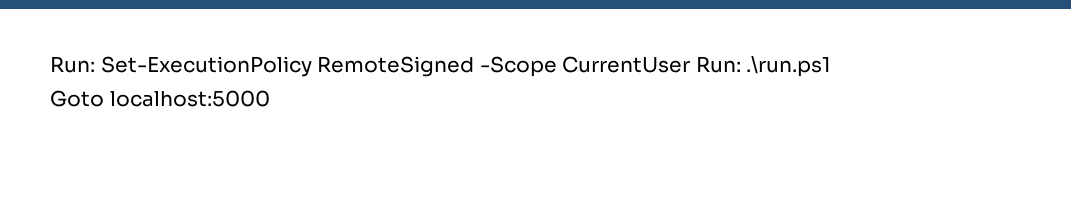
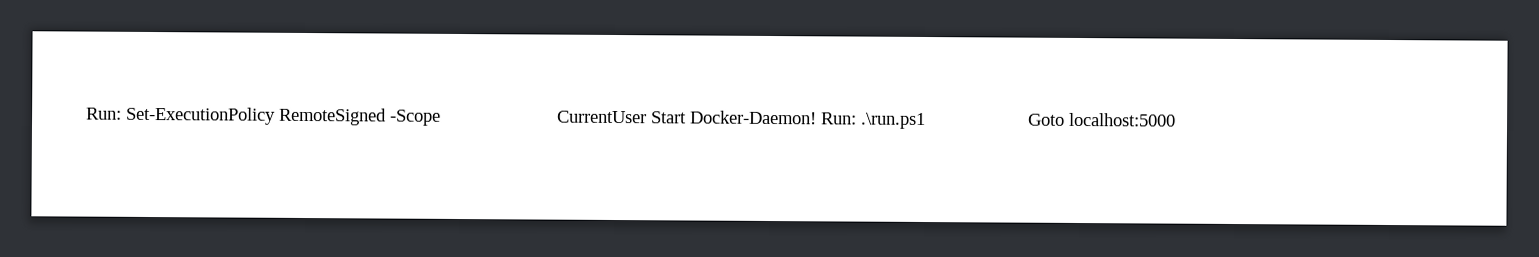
(691, 64) none -> [651,110,817,125] Start Docker-Daemon!

